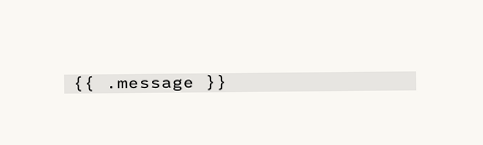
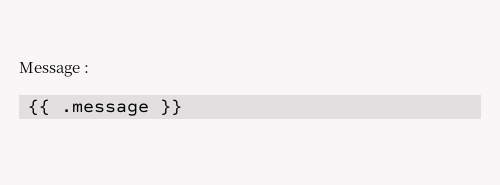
(73, 83) none -> [19,62,90,77] Message : //

